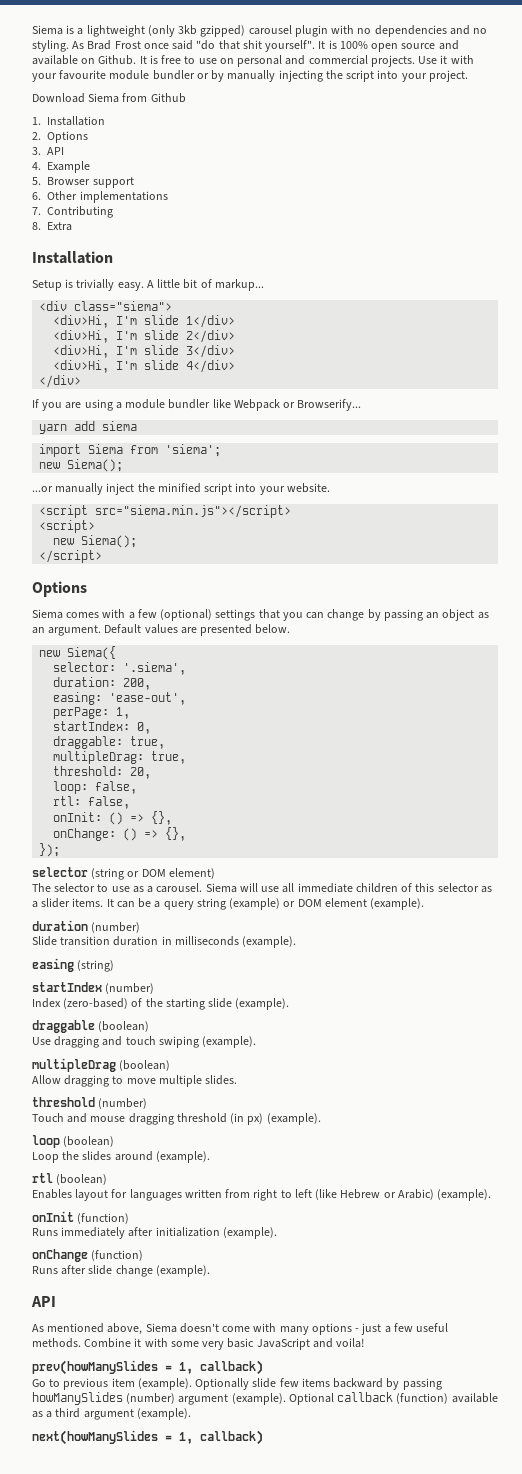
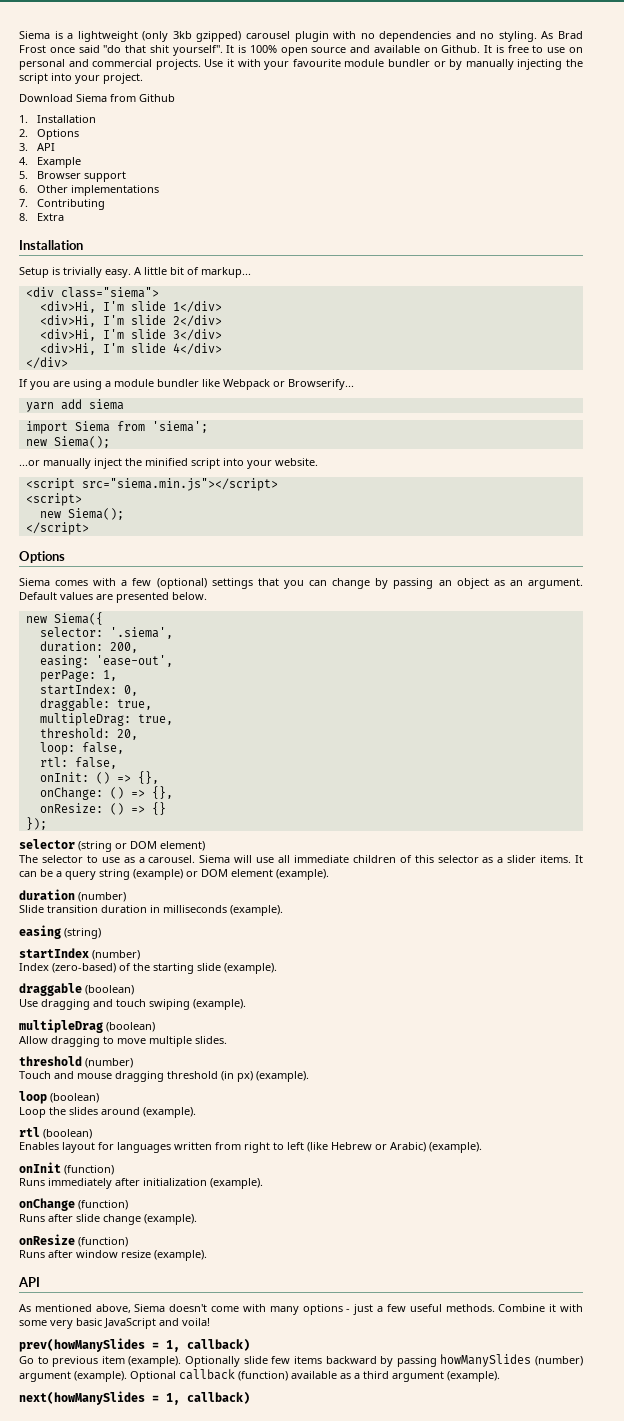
(187, 834) none -> [39,802,166,815] // onResize: () => {}
(210, 1271) none -> [19,1234,128,1247] [19,1250,207,1261] // onResize (function) // Runs after window resize (example).

